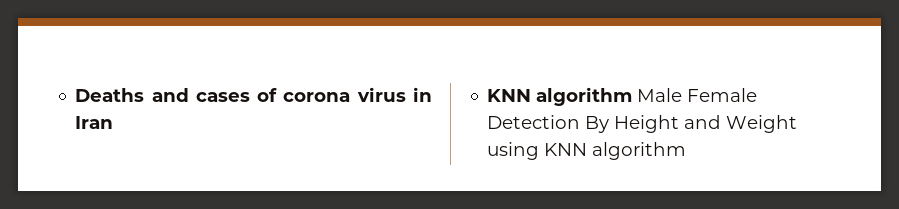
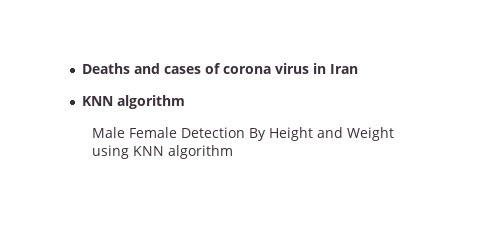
(633, 96) none -> (185, 102) //

